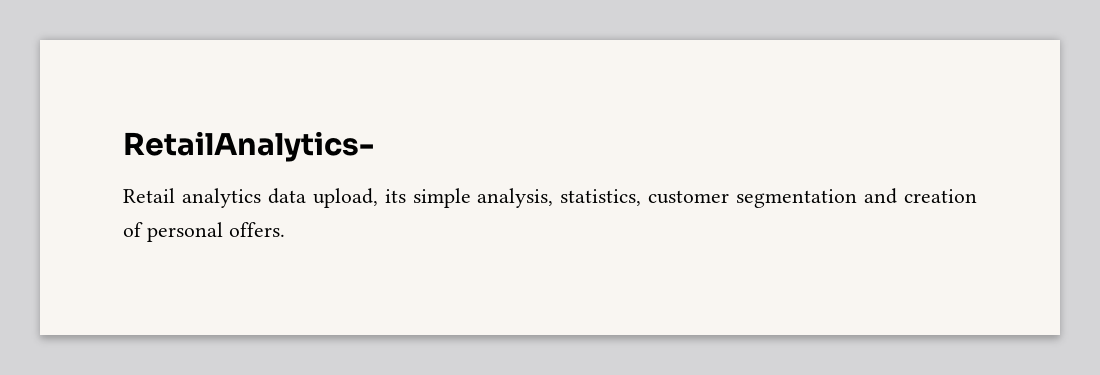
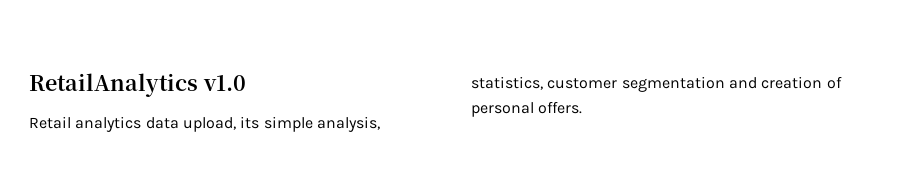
[123,131,374,162] RetailAnalytics- -> [29,73,246,97] RetailAnalytics v1.0

